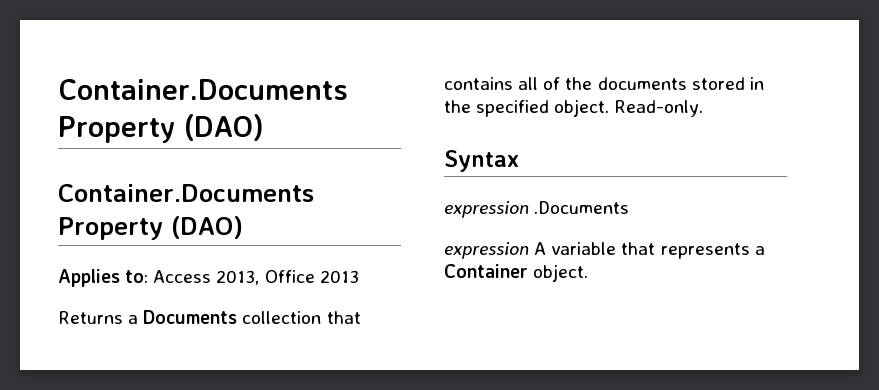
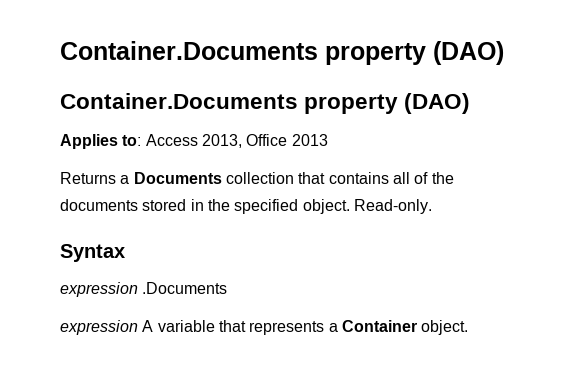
[58,79,348,100] [58,116,175,143] Container.Documents Property -> [60,41,426,65] Container.Documents property
[58,217,163,240] Property -> [304,94,399,114] property

